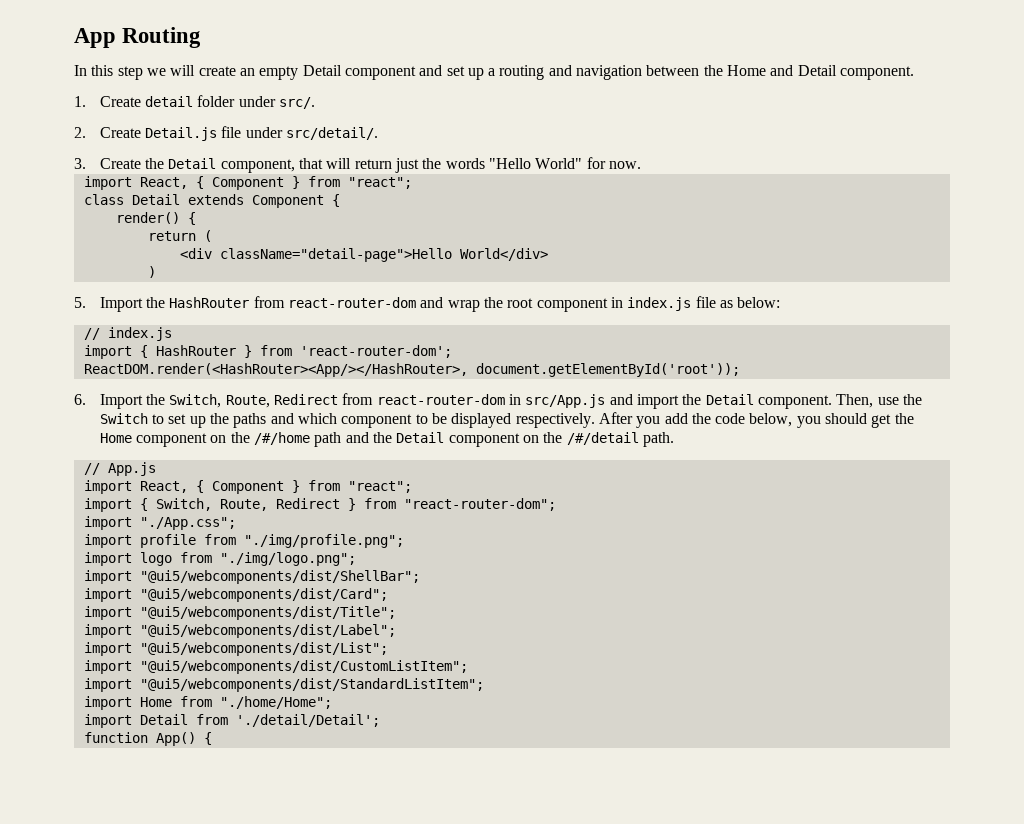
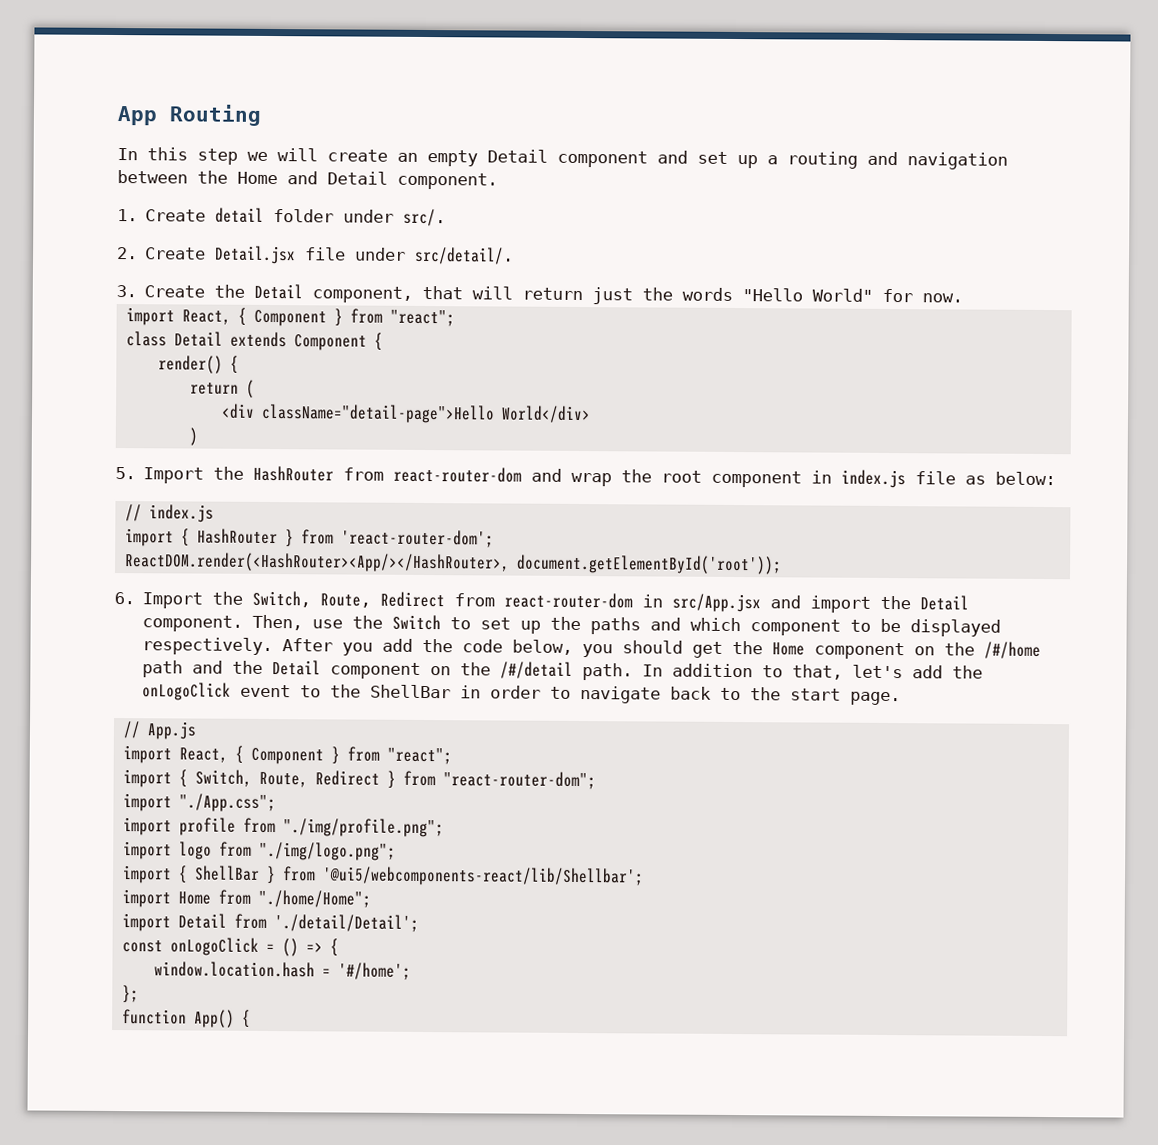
[145,127,218,141] Detail.js -> [214,245,297,265] Detail.jsx
[525,394,606,408] src/App.js -> [672,593,762,613] src/App.jsx
(674, 439) none -> [642,663,984,680] [142,682,902,706] In addition to that, let's add the onLogoClick event to the ShellBar in order to navigate back to the start page.
[139,570,420,584] [83,588,388,602] [83,606,396,620] [83,624,396,638] [83,642,388,656] [83,660,468,674] [83,678,484,692] "@ui5/webcomponents/dist/ShellBar"; // import "@ui5/webcomponents/dist/Card"; // import "@ui5/webcomponents/dist/Title"; // import "@ui5/webcomponents/dist/Label"; // import "@ui5/webcomponents/dist/List"; // import "@ui5/webcomponents/dist/CustomListItem"; // import "@ui5/webcomponents/dist/StandardListItem"; -> [177,865,644,887] { ShellBar } from '@ui5/webcomponents-react/lib/Shellbar';
(380, 720) none -> [121,937,339,957] [153,961,411,980] [121,985,139,1004] // const onLogoClick = () => { // window.location.hash = '#/home'; // };

